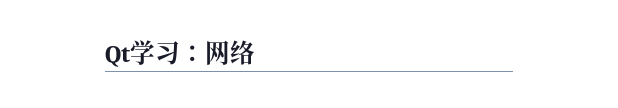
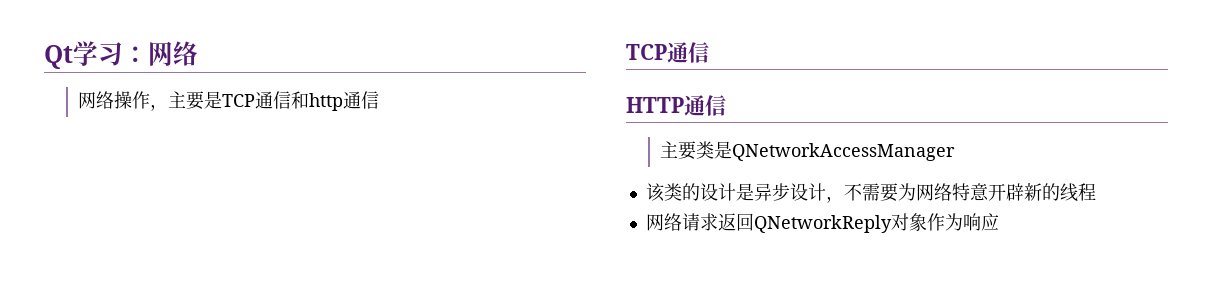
(255, 52) none -> [78,91,380,111] [626,42,709,63] [626,95,726,116] [660,141,956,161] [645,183,1096,203] [645,213,999,233] // 网络操作，主要是TCP通信和http通信 // TCP通信 // HTTP通信 // 主要类是QNetworkAccessManager // 该类的设计是异步设计，不需要为网络特意开辟新的线程 // 网络请求返回QNetworkReply对象作为响应

